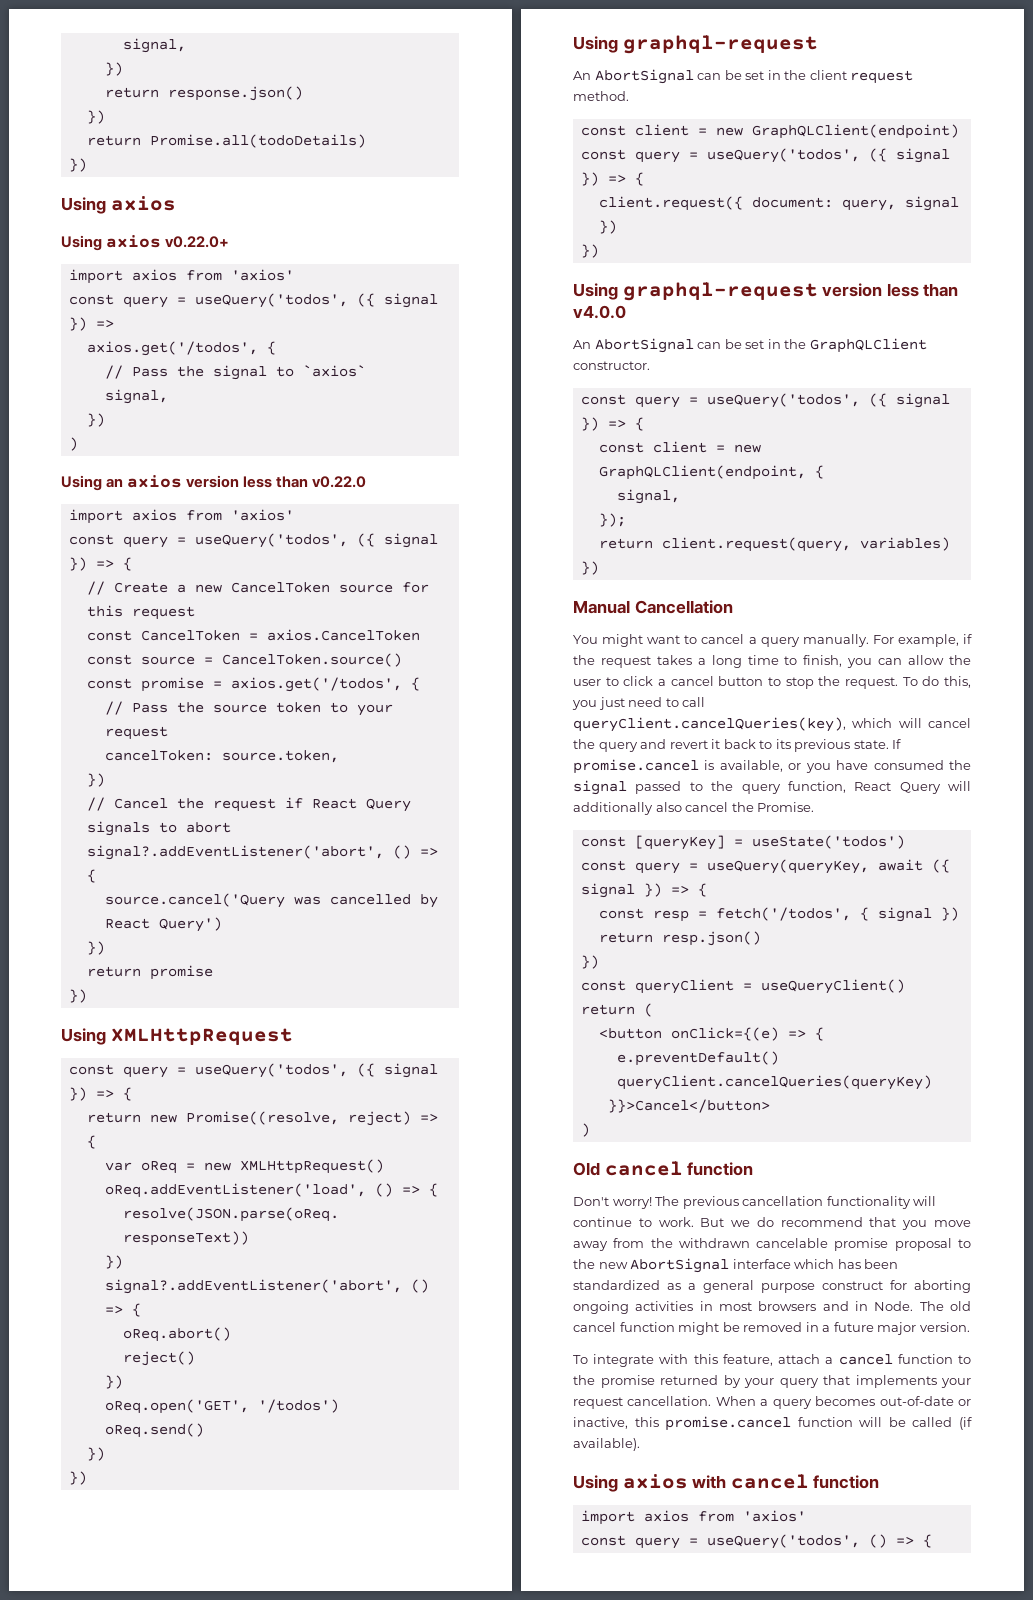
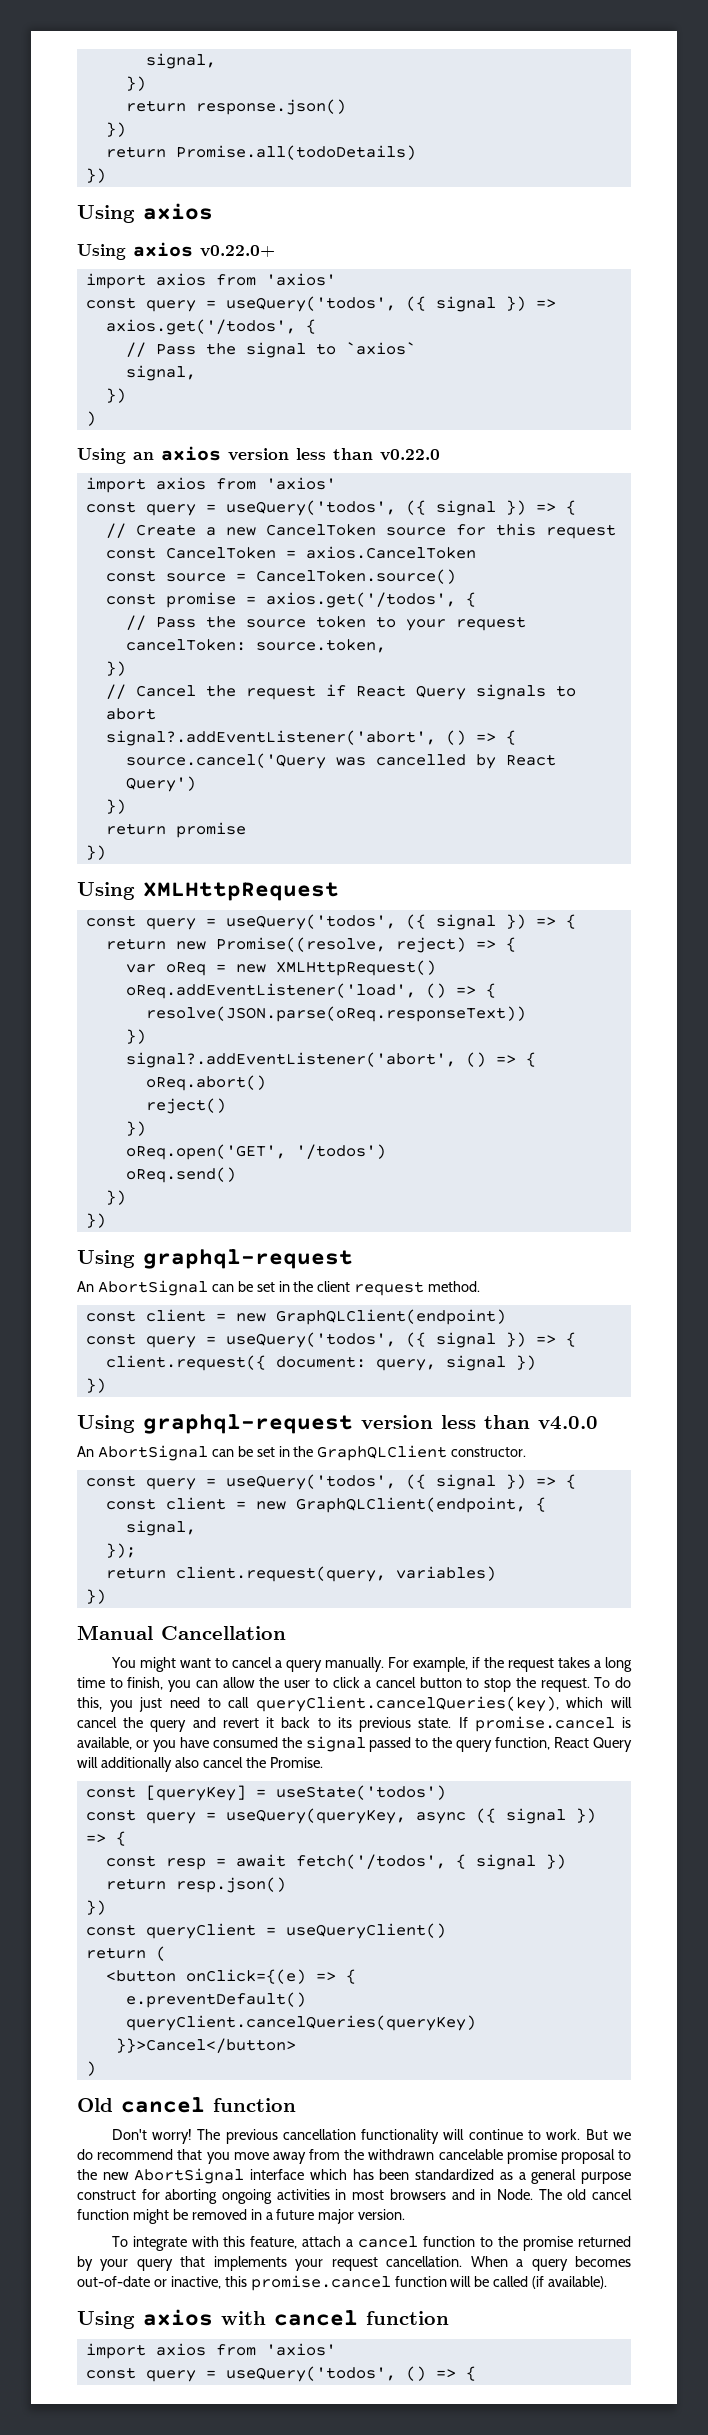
[877,859,923,871] await -> [415,1812,466,1824] async
(707, 914) none -> [235,1854,286,1867] await

